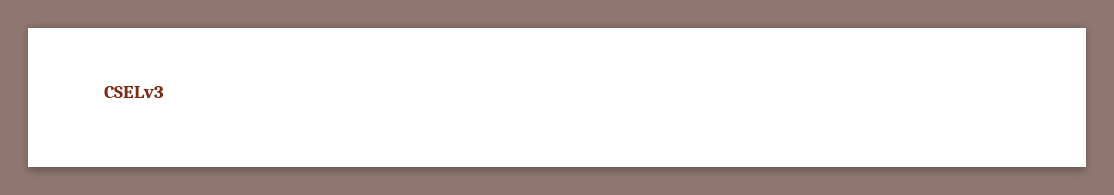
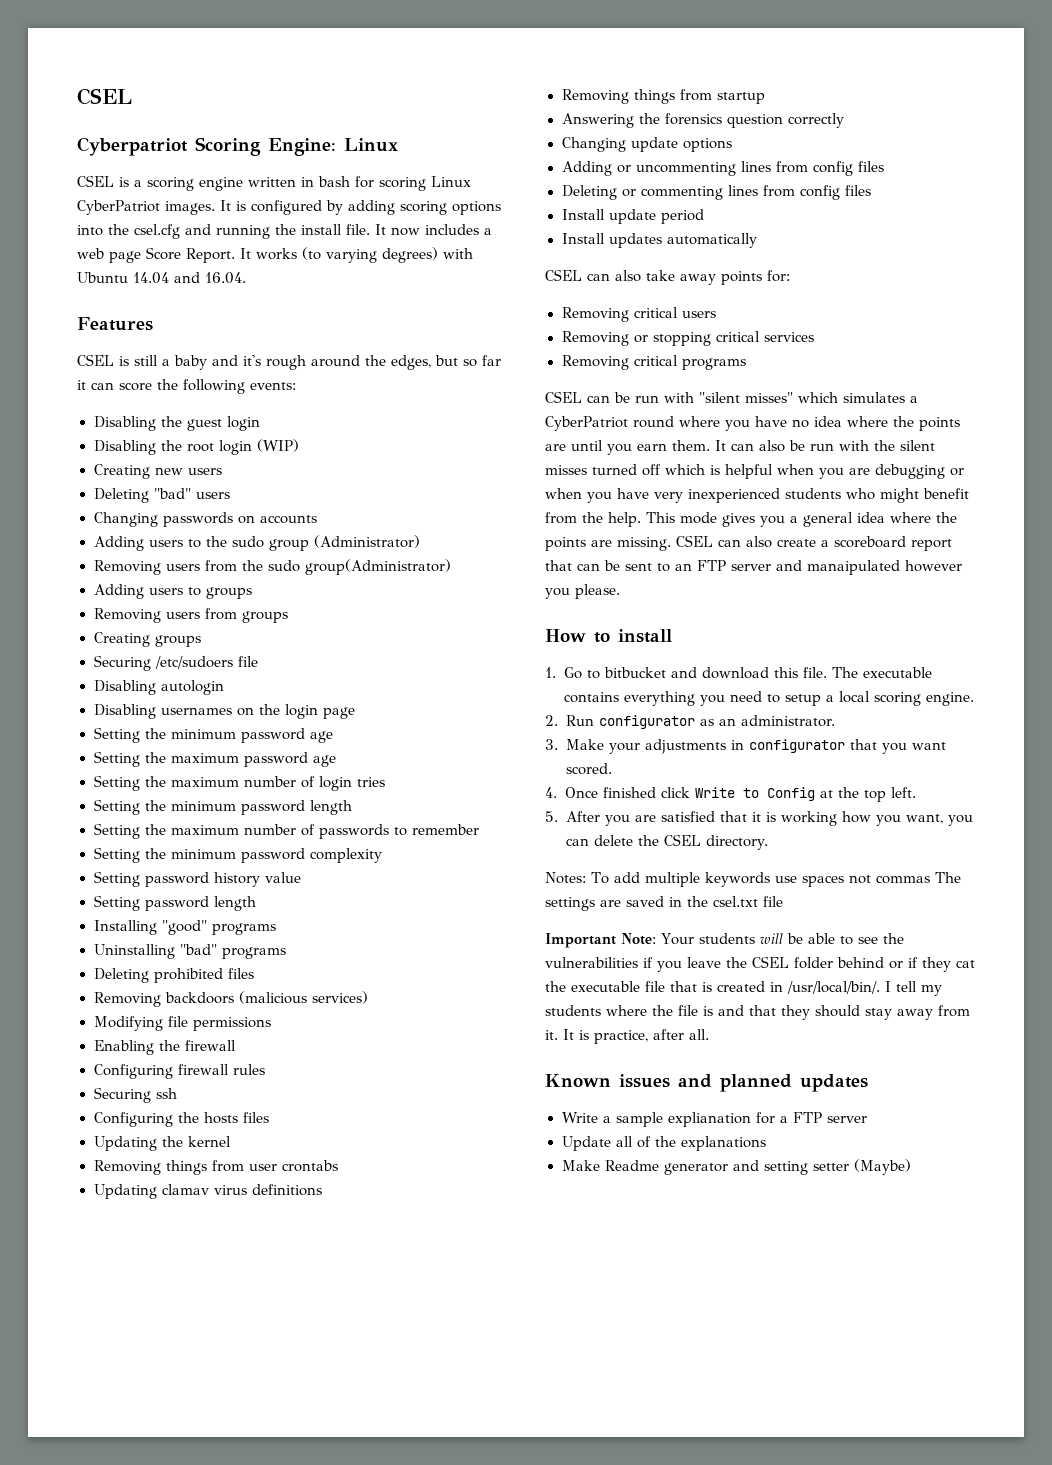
[104,86,164,98] CSELv3 -> [77,88,132,105] [77,137,398,156] [77,175,471,191] [77,200,501,215] [77,224,492,239] [77,247,473,263] [77,272,246,284] [77,317,153,331] [77,354,501,370] [77,379,296,394] [93,416,260,431] [93,439,299,455] [93,464,222,479] [93,488,230,503] [93,512,317,527] [93,535,420,551] [93,559,451,575] [93,584,252,599] [93,608,288,623] [93,632,201,647] [93,655,258,671] [93,680,224,695] [93,704,355,719] [93,727,333,743] [93,751,336,767] [93,775,385,791] [93,799,352,815] [93,823,479,839] [93,847,382,863] [93,871,301,887] [93,895,256,911] [93,920,276,935] [93,944,286,959] [93,968,254,983] [93,991,368,1007] [93,1016,271,1031] [93,1040,236,1055] [93,1064,265,1079] [93,1087,177,1103] [93,1112,269,1127] [93,1136,231,1151] [93,1160,338,1175] [93,1184,322,1199] [561,89,765,104] [561,113,844,128] [561,137,732,152] [561,161,884,176] [561,185,871,200] [561,209,704,224] [561,233,757,248] [545,269,790,285] [561,307,716,322] [561,331,814,346] [561,355,746,370] [545,391,918,403] [545,416,960,431] [545,440,935,455] [545,464,964,479] [545,488,969,503] [545,512,957,527] [545,535,952,551] [545,560,962,575] [545,584,620,599] [545,629,672,643] [545,667,932,679] [563,691,974,706] [545,715,836,729] [545,739,946,754] [565,763,612,775] [545,787,916,802] [545,811,973,826] [565,834,769,850] [545,872,961,887] [545,896,783,911] [545,933,904,948] [545,956,975,972] [545,981,942,996] [545,1005,970,1020] [545,1029,709,1044] [545,1074,868,1092] [561,1112,868,1127] [561,1136,766,1151] [561,1159,911,1175] CSEL // Cyberpatriot Scoring Engine: Linux // CSEL is a scoring engine written in bash for scoring Linux CyberPatriot images. It is configured by adding scoring options into the csel.cfg and running the install file. It now includes a web page Score Report. It works (to varying degrees) with Ubuntu 14.04 and 16.04. // Features // CSEL is still a baby and it's rough around the edges, but so far it can score the following events: // Disabling the guest login // Disabling the root login (WIP) // Creating new users // Deleting "bad" users // Changing passwords on accounts // Adding users to the sudo group (Administrator) // Removing users from the sudo group(Administrator) // Adding users to groups // Removing users from groups // Creating groups // Securing /etc/sudoers file // Disabling autologin // Disabling usernames on the login page // Setting the minimum password age // Setting the maximum password age // Setting the maximum number of login tries // Setting the minimum password length // Setting the maximum number of passwords to remember // Setting the minimum password complexity // Setting password history value // Setting password length // Installing "good" programs // Uninstalling "bad" programs // Deleting prohibited files // Removing backdoors (malicious services) // Modifying file permissions // Enabling the firewall // Configuring firewall rules // Securing ssh // Configuring the hosts files // Updating the kernel // Removing things from user crontabs // Updating clamav virus definitions // Removing things from startup // Answering the forensics question correctly // Changing update options // Adding or uncommenting lines from config files // Deleting or commenting lines from config files // Install update period // Install updates automatically // CSEL can also take away points for: // Removing critical users // Removing or stopping critical services // Removing critical programs // CSEL can be run with "silent misses" which simulates a CyberPatriot round where you have no idea where the points are until you earn them. It can also be run with the silent misses turned off which is helpful when you are debugging or when you have very inexperienced students who might benefit from the help. This mode gives you a general idea where the points are missing. CSEL can also create a scoreboard report that can be sent to an FTP server and manaipulated however you please. // How to install // 1. Go to bitbucket and download this file. The executable contains everything you need to setup a local scoring engine. // 2. Run configurator as an administrator. // 3. Make your adjustments in configurator that you want scored. // 4. Once finished click Write to Config at the top left. // 5. After you are satisfied that it is working how you want, you can delete the CSEL directory. // Notes: To add multiple keywords use spaces not commas The settings are saved in the csel.txt file // Important Note: Your students will be able to see the vulnerabilities if you leave the CSEL folder behind or if they cat the executable file that is created in /usr/local/bin/. I tell my students where the file is and that they should stay away from it. It is practice, after all. // Known issues and planned updates // Write a sample explianation for a FTP server // Update all of the explanations // Make Readme generator and setting setter (Maybe)

